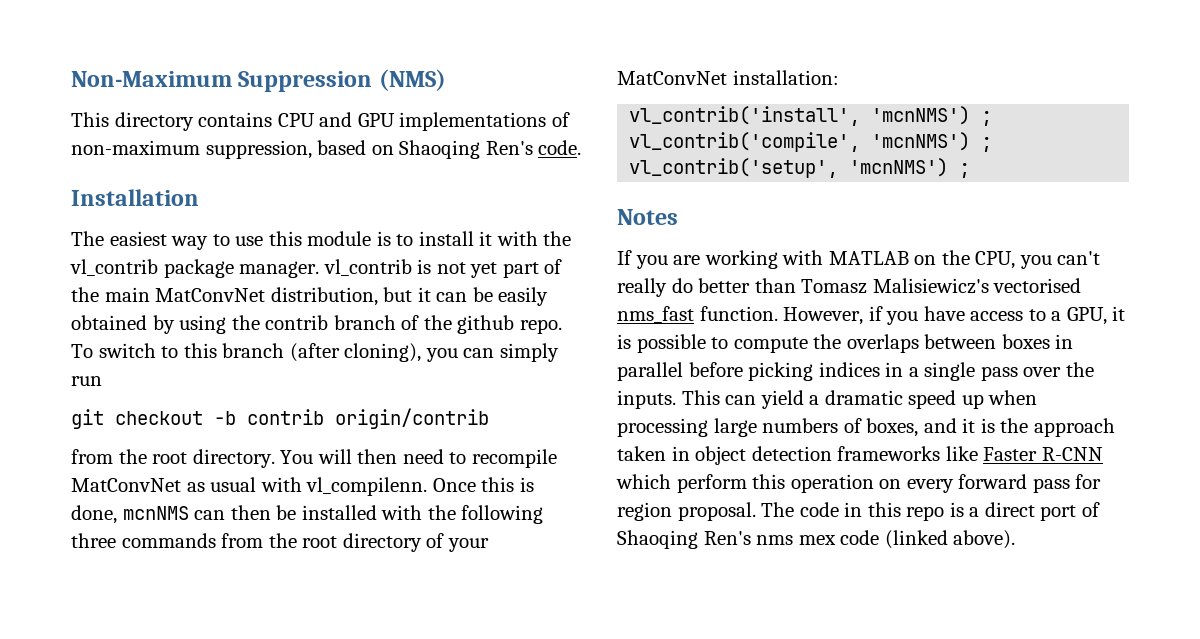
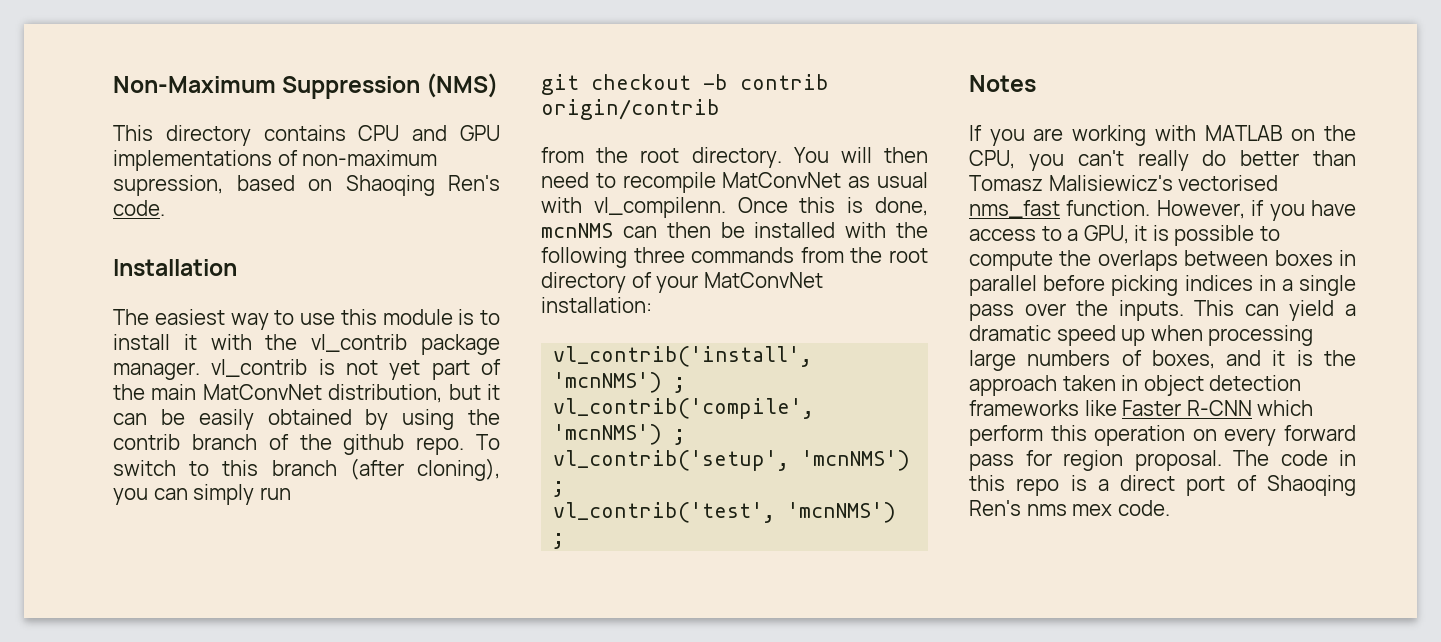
[205,140,312,159] suppression, -> [113,175,223,196] supression,
(971, 170) none -> [553,502,897,523] [553,533,565,549] // vl_contrib('test', 'mcnNMS') ;
[840,530,1016,549] code (linked above). -> [1117,500,1170,516] code.

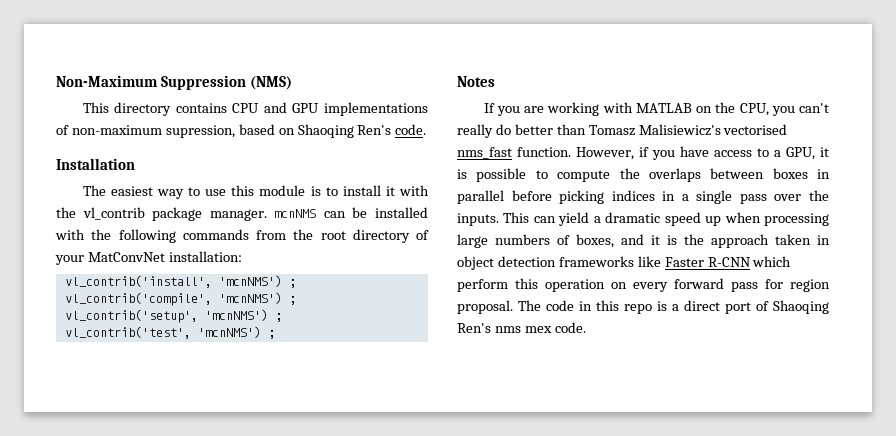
[211,359,501,380] [113,384,500,403] [113,409,500,430] [113,434,500,455] [113,458,500,481] [113,484,291,505] [541,74,829,95] [541,99,720,120] [541,147,928,168] [541,172,928,193] [541,197,928,218] vl_contrib is not yet part of the main MatConvNet distribution, but it can be easily obtained by using the contrib branch of the github repo. To switch to this branch (after cloning), you can simply run // git checkout -b contrib origin/contrib // from the root directory. You will then need to recompile MatConvNet as usual with vl_compilenn. Once this is done, -> (267, 215) none
[666,222,711,238] then -> (346, 214) none
[633,247,685,263] three -> (176, 236) none

